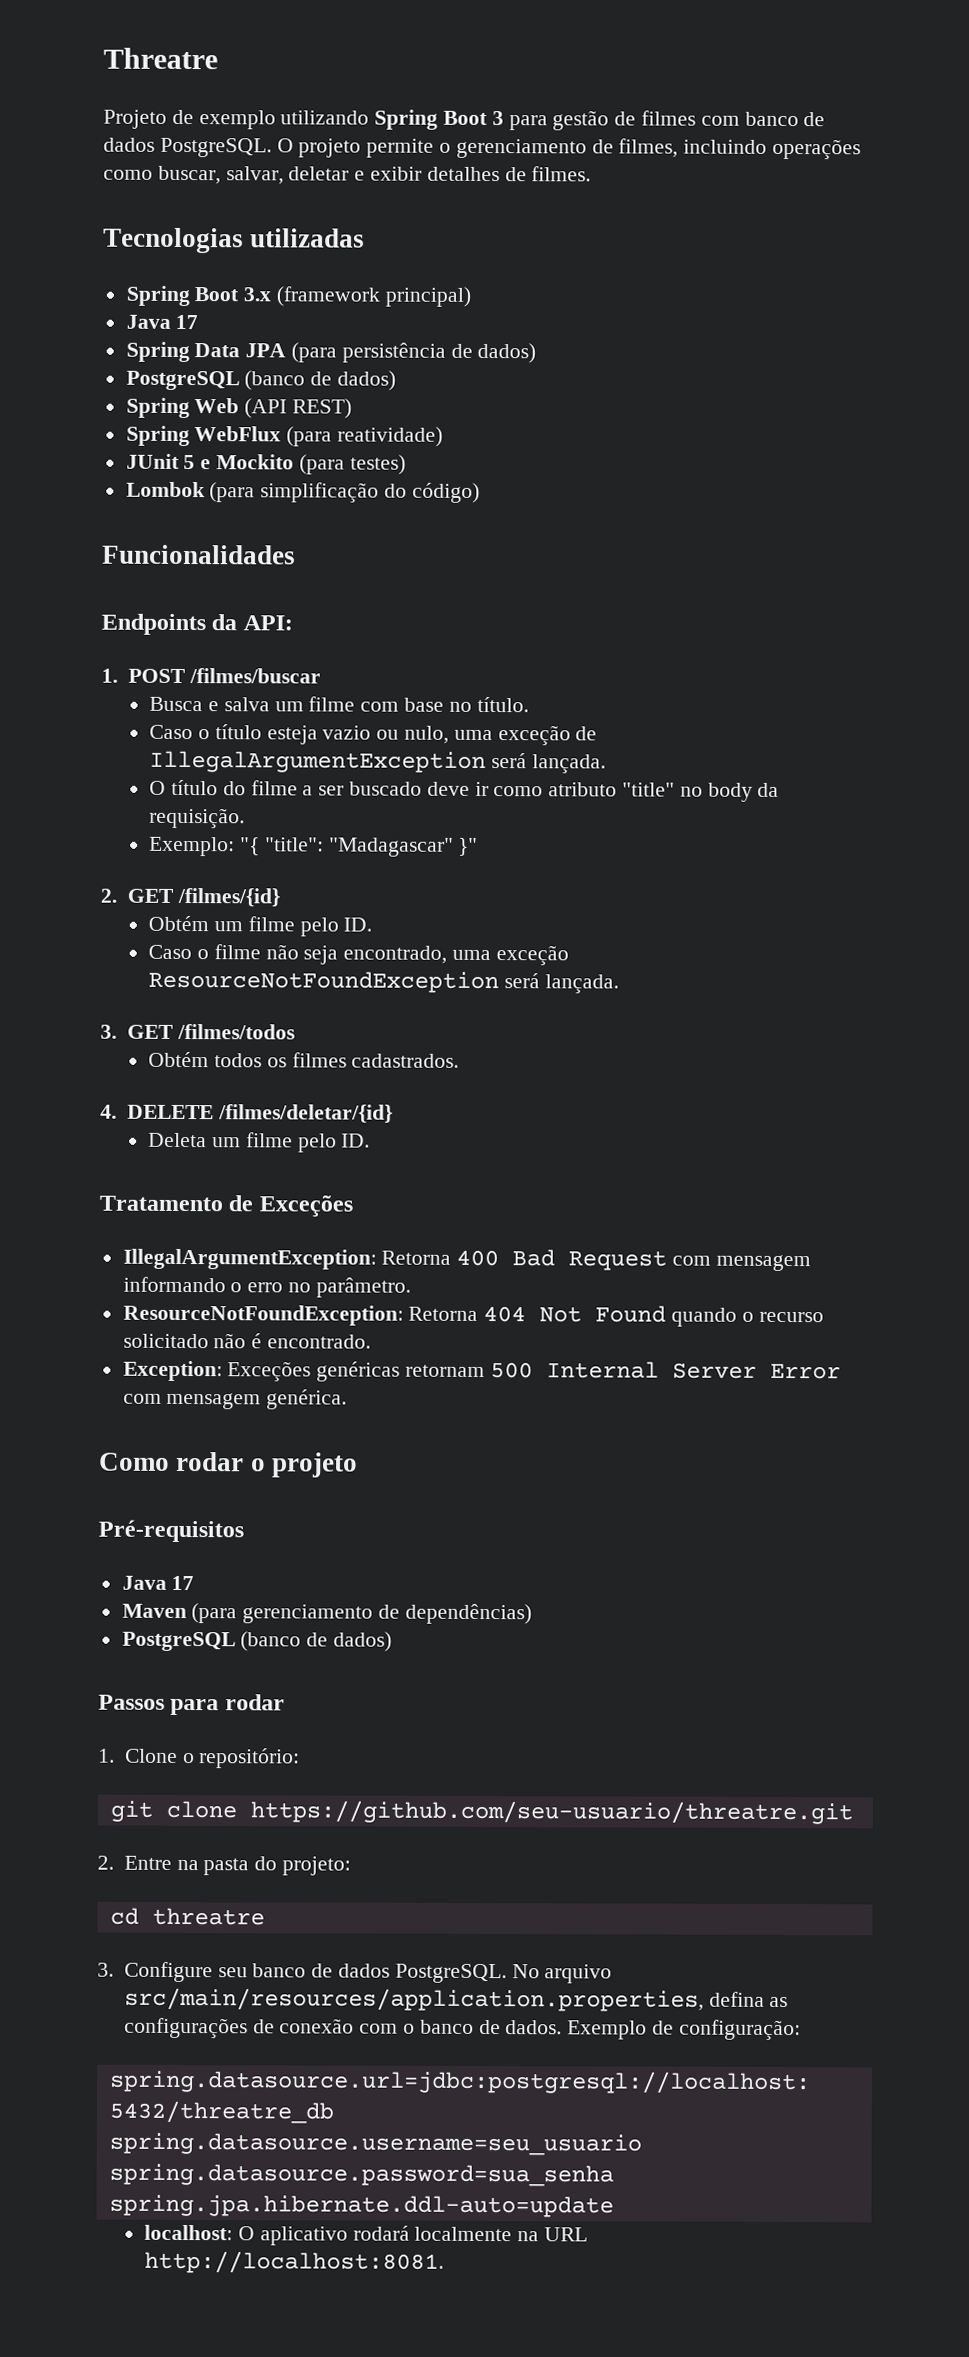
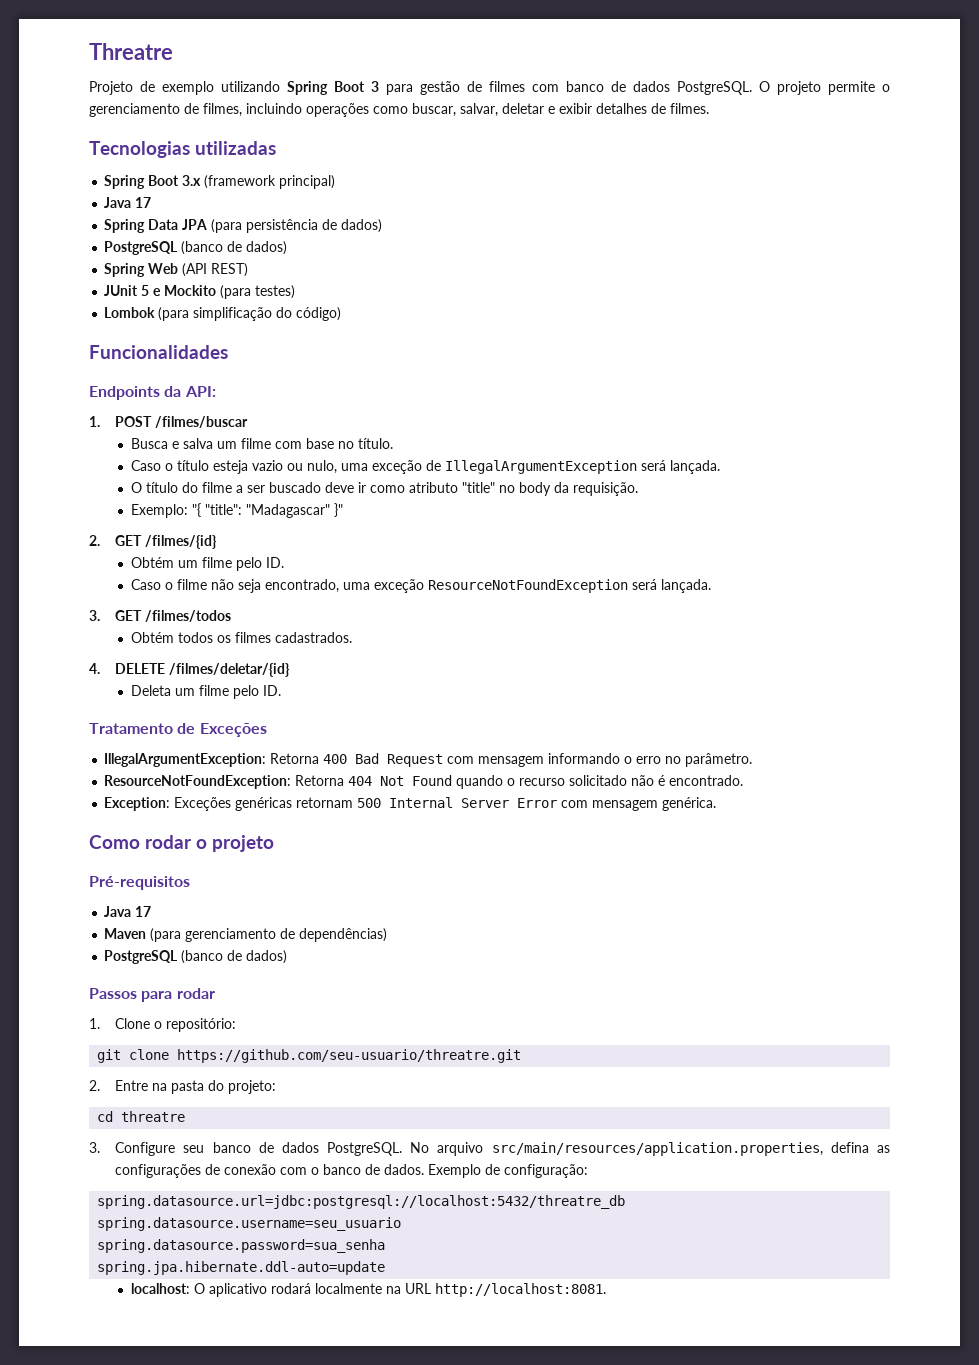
[125,425,444,447] // Spring WebFlux (para reatividade) -> (249, 270) none

